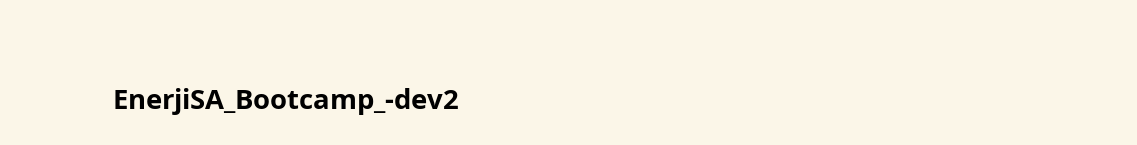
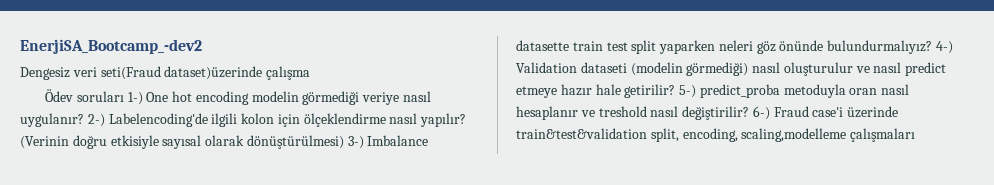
(459, 101) none -> [20,66,311,80] [45,89,432,105] [20,113,467,127] [20,135,429,149] [516,40,954,54] [516,62,947,76] [516,84,910,98] [516,106,899,120] [516,128,916,142] // Dengesiz veri seti(Fraud dataset)üzerinde çalışma // Ödev soruları 1-) One hot encoding modelin görmediği veriye nasıl uygulanır? 2-) Labelencoding'de ilgili kolon için ölçeklendirme nasıl yapılır? (Verinin doğru etkisiyle sayısal olarak dönüştürülmesi) 3-) Imbalance datasette train test split yaparken neleri göz önünde bulundurmalıyız? 4-) Validation dataseti (modelin görmediği) nasıl oluşturulur ve nasıl predict etmeye hazır hale getirilir? 5-) predict_proba metoduyla oran nasıl hesaplanır ve treshold nasıl değiştirilir? 6-) Fraud case'i üzerinde train&test&validation split, encoding, scaling,modelleme çalışmaları

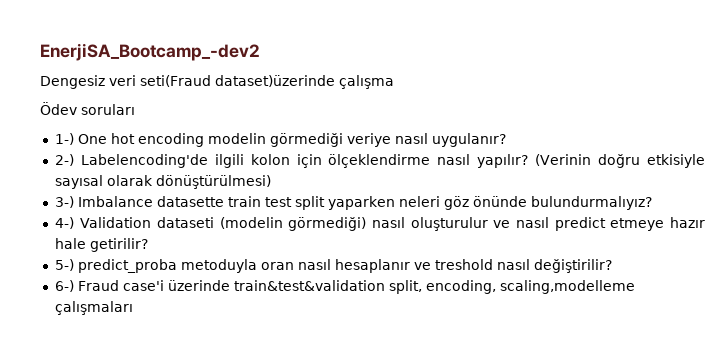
(124, 96) none -> (135, 109) //
(84, 120) none -> (506, 140) //
(344, 142) none -> (271, 182) //
(933, 47) none -> (652, 203) //
(676, 91) none -> (148, 245) //
(750, 113) none -> (612, 266) //

